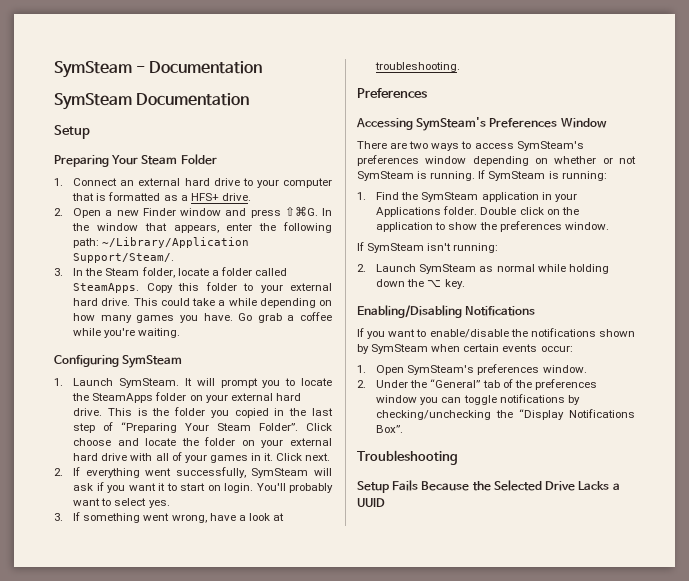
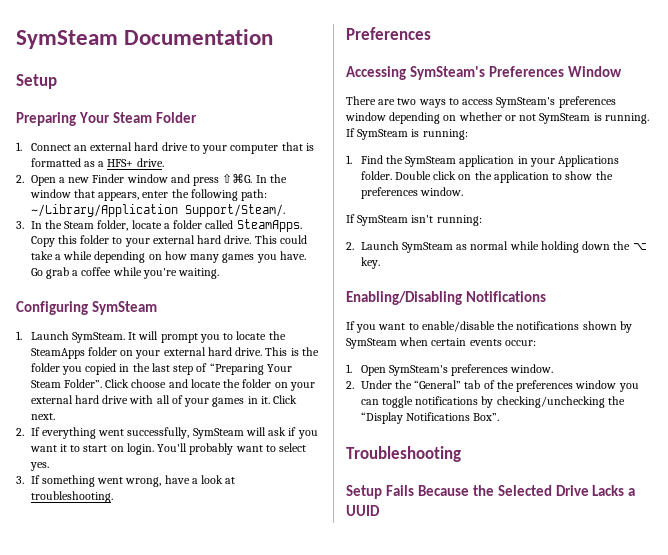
[54,61,263,78] [54,93,132,110] SymSteam - Documentation // SymSteam -> [16,30,118,49] SymSteam

